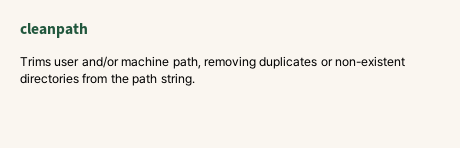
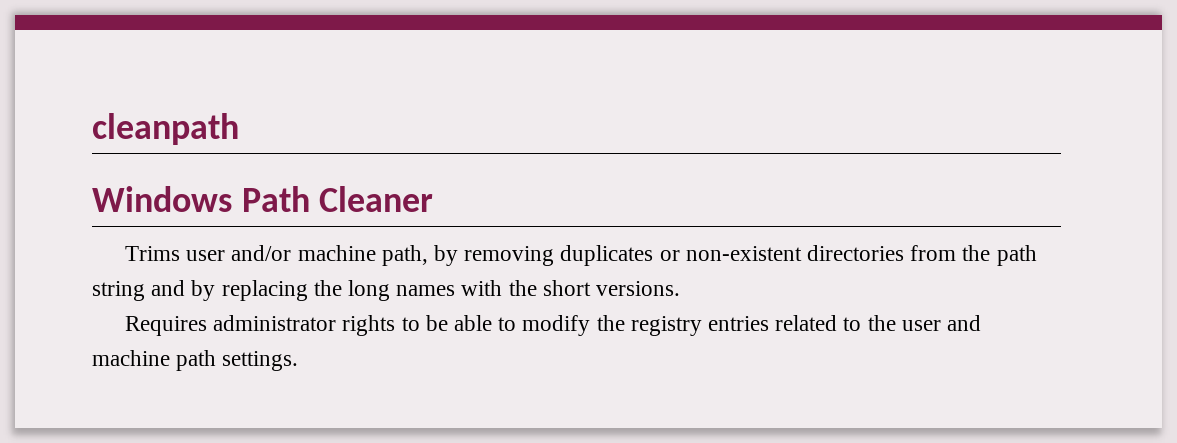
(88, 30) none -> [92,186,434,212] // Windows Path Cleaner
(201, 63) none -> [434,245,459,266] by
[160,73,195,86] string. -> [92,280,681,301] [124,315,982,336] [92,350,299,371] string and by replacing the long names with the short versions. // Requires administrator rights to be able to modify the registry entries related to the user and machine path settings.

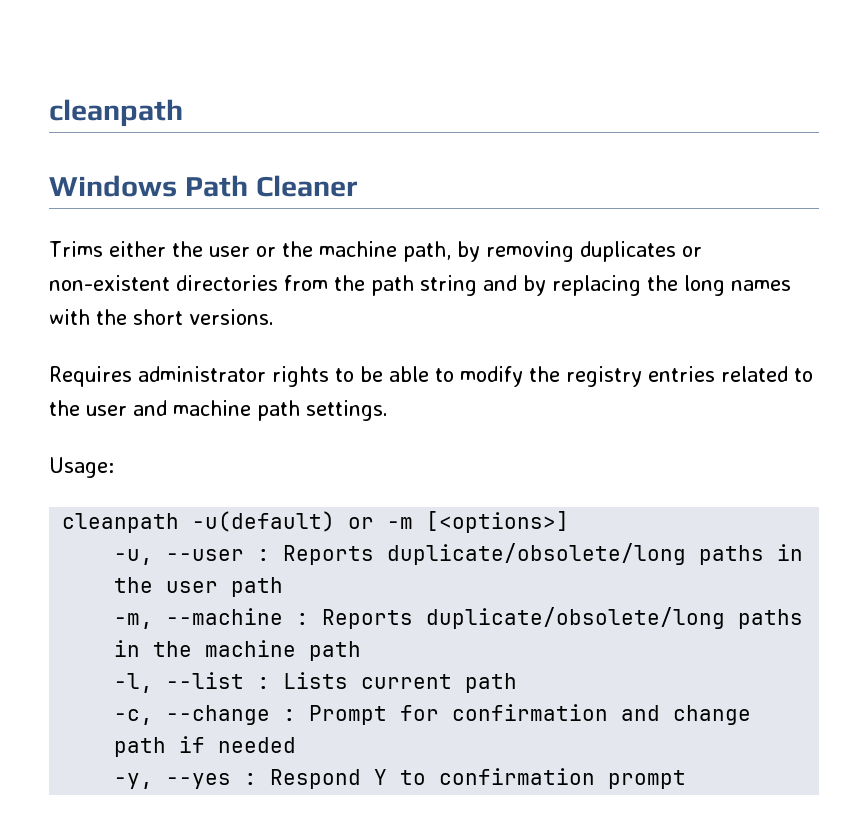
[186,245,292,261] user and/or -> [108,241,313,257] either the user or the
(299, 361) none -> [49,457,114,478] [62,511,570,533] [114,543,804,565] [114,577,284,597] [114,607,804,629] [114,640,362,661] [114,672,518,693] [114,704,752,725] [114,736,297,757] [114,768,687,789] // Usage: // cleanpath -u(default) or -m [<options>] // -u, --user : Reports duplicate/obsolete/long paths in the user path // -m, --machine : Reports duplicate/obsolete/long paths in the machine path // -l, --list : Lists current path // -c, --change : Prompt for confirmation and change path if needed // -y, --yes : Respond Y to confirmation prompt

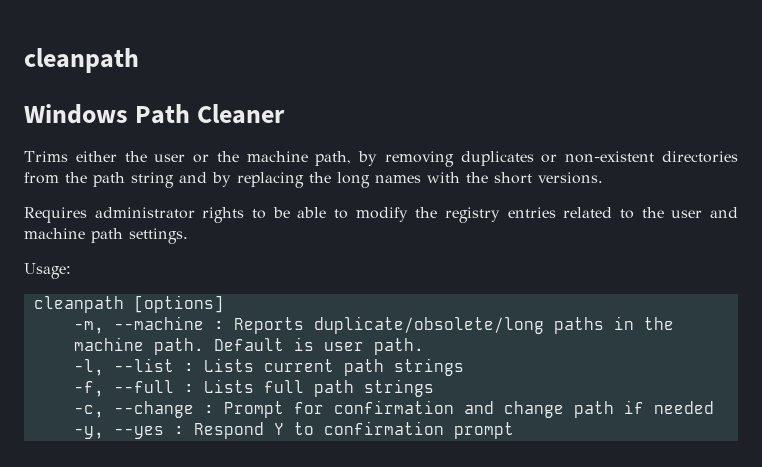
[192,511,570,533] [114,543,804,565] [114,577,284,597] -u(default) or -m [<options>] // -u, --user : Reports duplicate/obsolete/long paths in the user path -> [133,295,224,313] [options]
[309,641,362,661] path -> [153,337,424,355] path. Default is user path.
(518, 683) none -> [393,358,464,376] [73,379,434,397] strings // -f, --full : Lists full path strings

